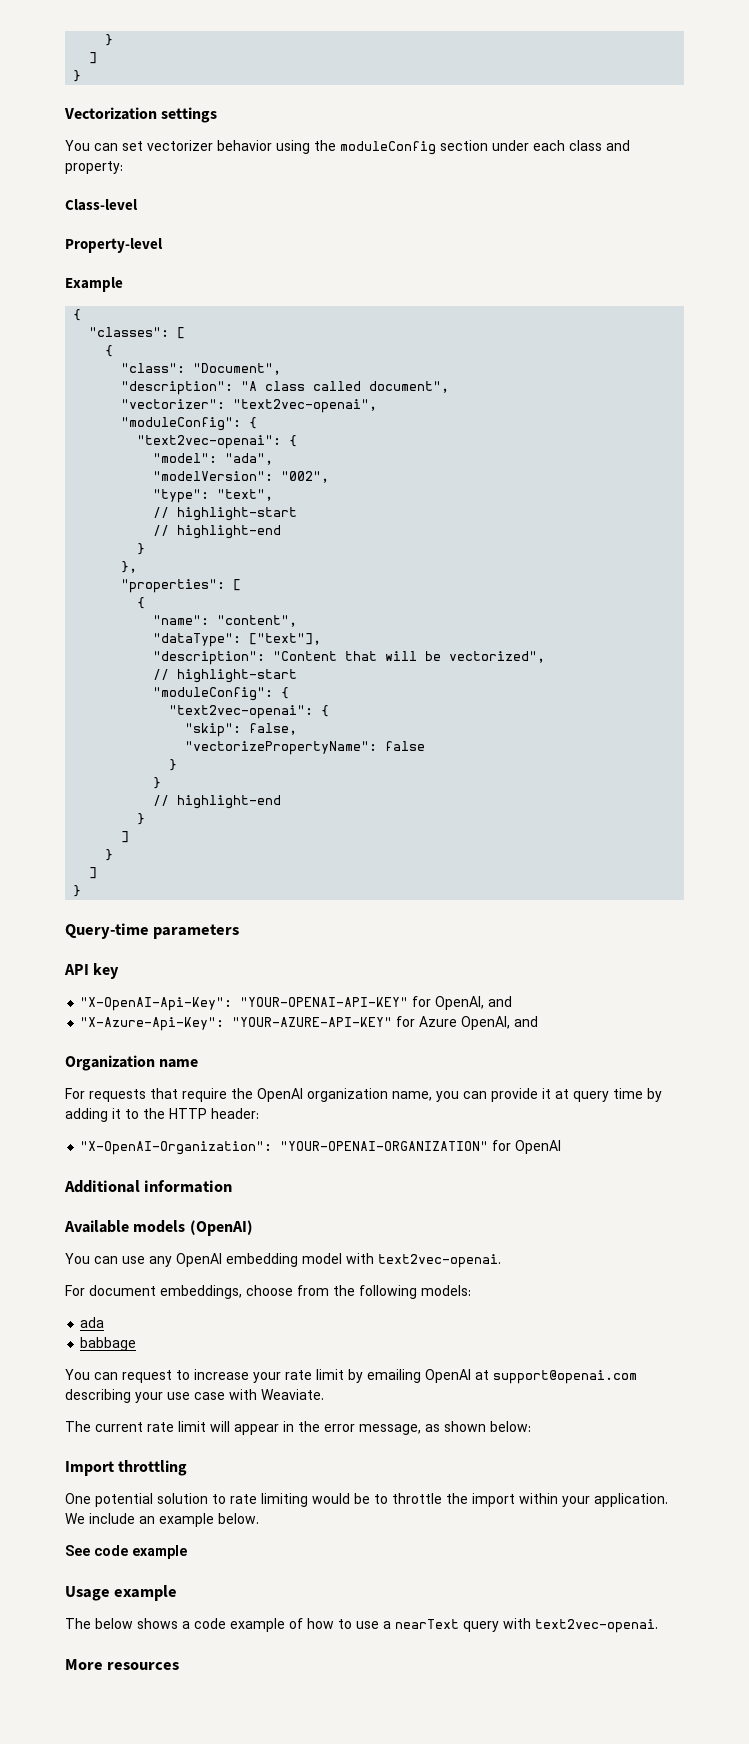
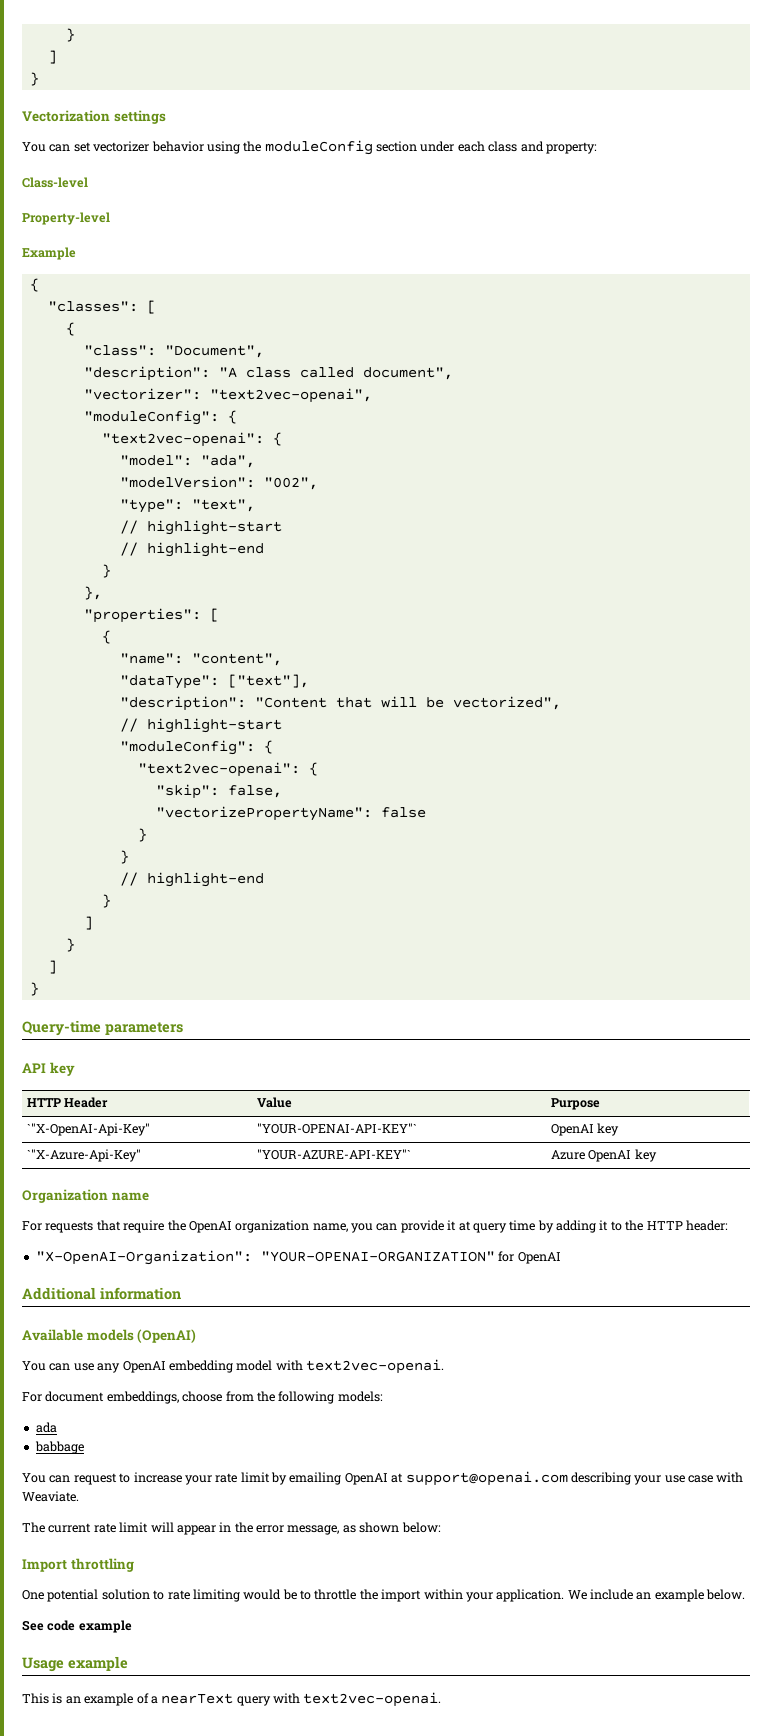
[80,996,513,1011] [80,1016,539,1031] // "X-OpenAI-Api-Key": "YOUR-OPENAI-API-KEY" for OpenAI, and // "X-Azure-Api-Key": "YOUR-AZURE-API-KEY" for Azure OpenAI, and -> [27,1097,109,1108] [257,1097,293,1108] [551,1098,601,1110] [27,1123,151,1136] [257,1123,418,1134] [551,1123,620,1136] [27,1149,142,1162] [257,1149,412,1160] [551,1149,657,1162] // HTTP Header | Value | Purpose // `"X-OpenAI-Api-Key" | "YOUR-OPENAI-API-KEY"` | OpenAI key // `"X-Azure-Api-Key" | "YOUR-AZURE-API-KEY"` | Azure OpenAI key
[65,1618,379,1632] The below shows a code example of how to use -> [22,1693,149,1706] This is an example of
[65,1659,180,1670] // More resources -> (442, 1699) none

